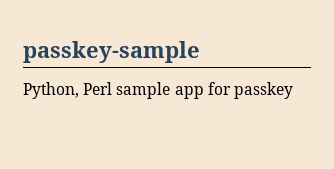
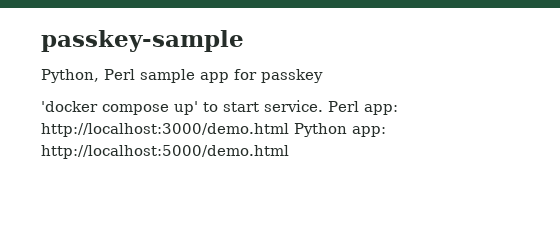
(293, 90) none -> [41,100,398,115] [41,123,386,137] [41,145,289,159] // 'docker compose up' to start service. Perl app: http://localhost:3000/demo.html Python app: http://localhost:5000/demo.html

